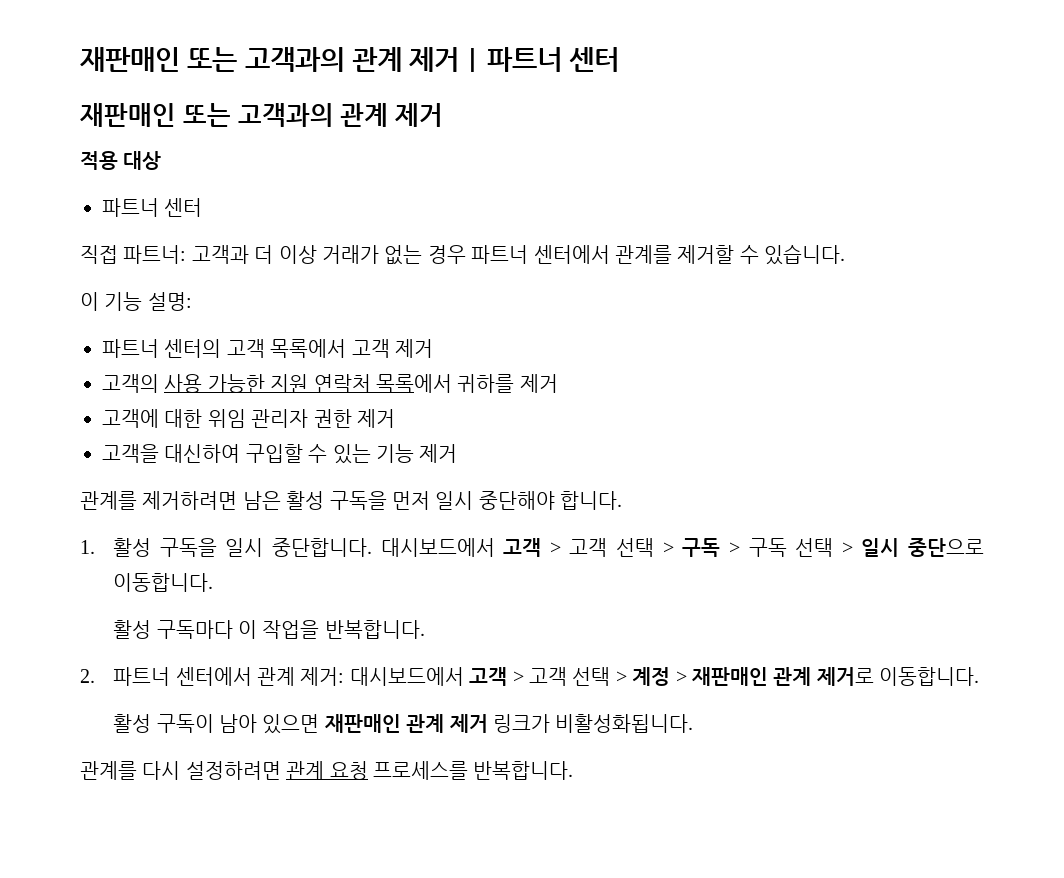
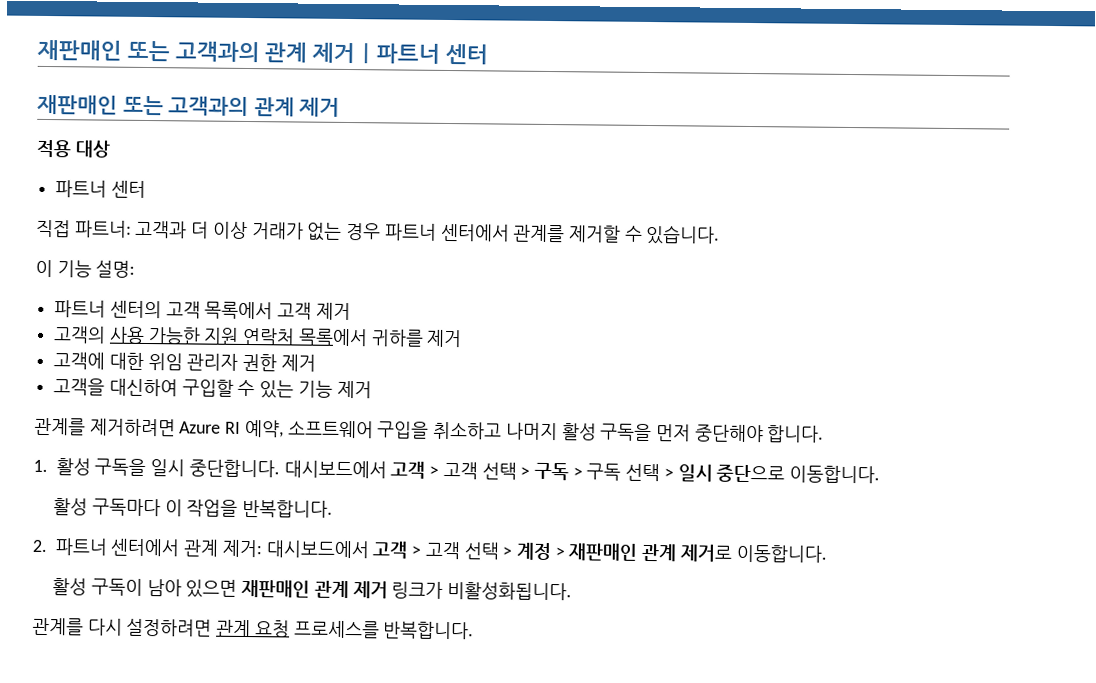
[242,491,281,510] 남은 -> [179,419,558,441] Azure RI 예약, 소프트웨어 구입을 취소하고 나머지
[435,491,474,510] 일시 -> (691, 433) none

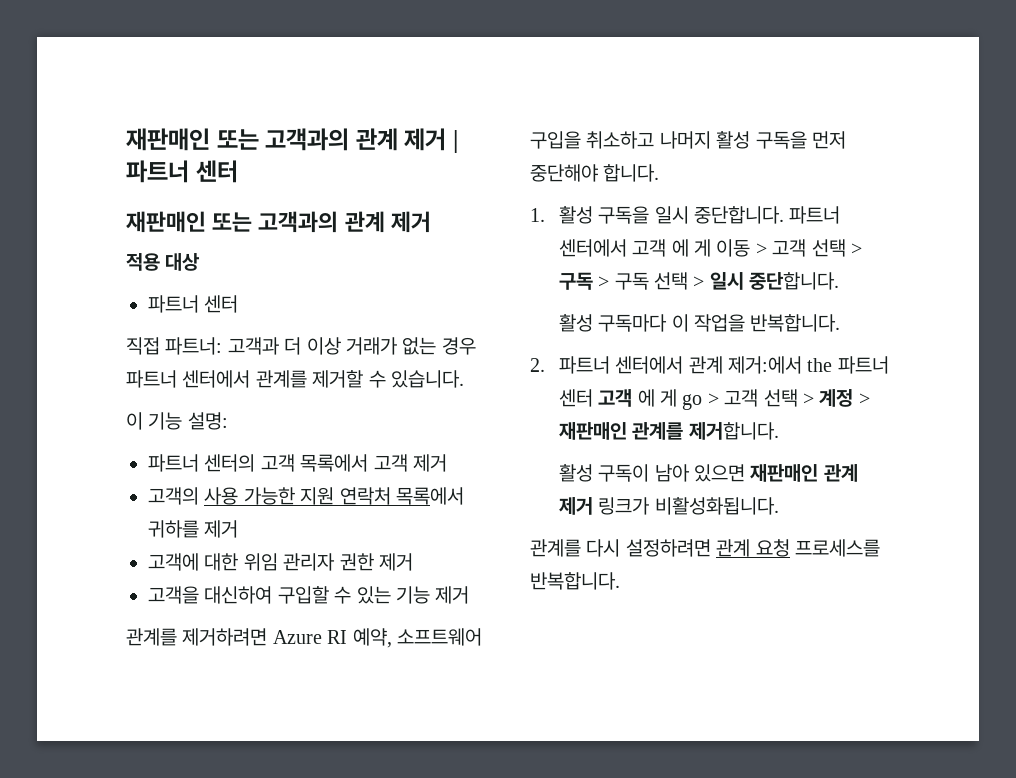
[283,460,426,479] 대시보드에서 고객 -> [789,206,841,224] [558,239,751,257] 파트너 센터에서 고객 에 게 이동
[716,464,881,484] 중단으로 이동합니다. -> [749,272,840,290] 중단합니다.
[221,539,409,559] 제거: 대시보드에서 고객 -> [727,356,889,374] [558,389,703,410] 제거:에서 the 파트너 센터 고객 에 게 go
[641,543,827,563] 관계 제거로 이동합니다. -> [632,422,779,440] 관계를 제거합니다.

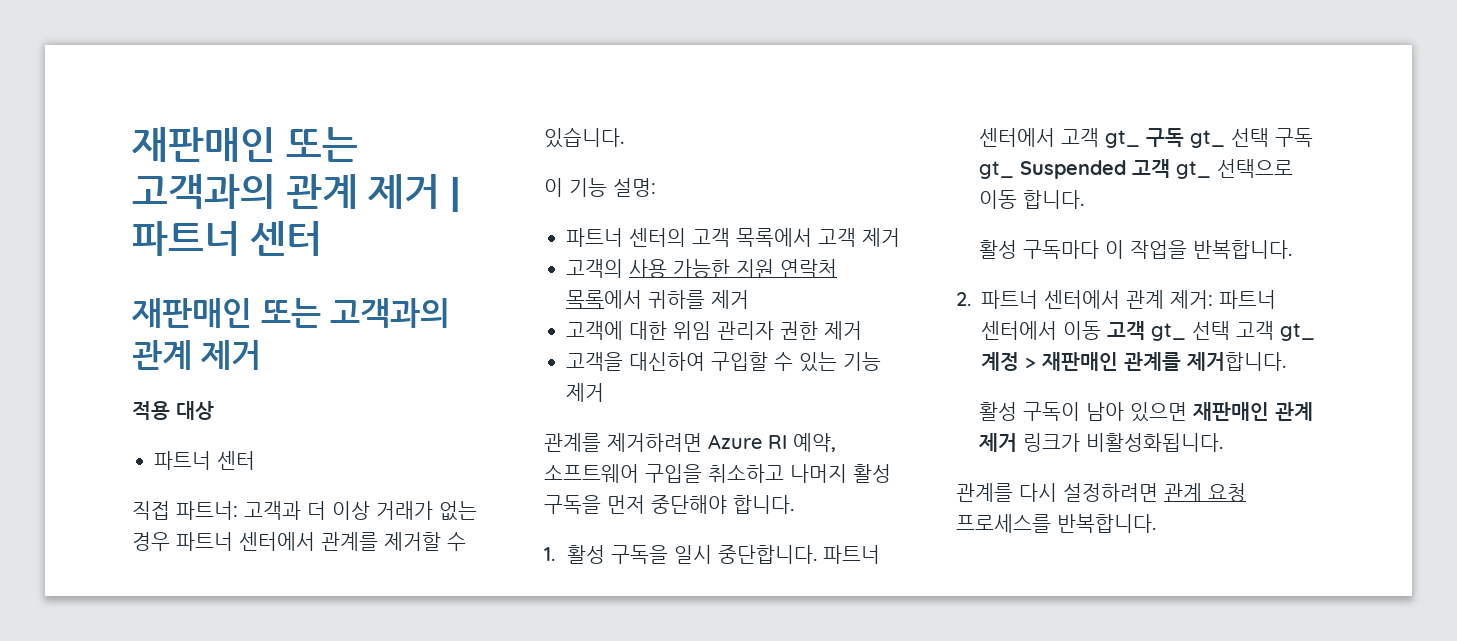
[671,239,862,257] [558,272,840,290] 에 게 이동 > 고객 선택 > 구독 > 구독 선택 > 일시 중단합니다. -> [1105,128,1314,148] [979,159,1294,179] [979,190,1085,209] gt_ 구독 gt_ 선택 구독 gt_ Suspended 고객 gt_ 선택으로 이동 합니다.
[727,356,889,374] [558,389,814,410] 제거:에서 the 파트너 센터 고객 에 게 go > 고객 선택 > -> [1170,290,1276,309] [981,321,1315,341] 제거: 파트너 센터에서 이동 고객 gt_ 선택 고객 gt_

